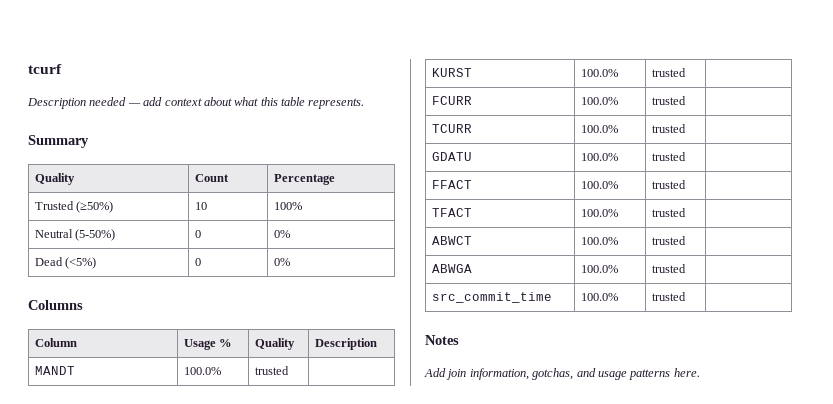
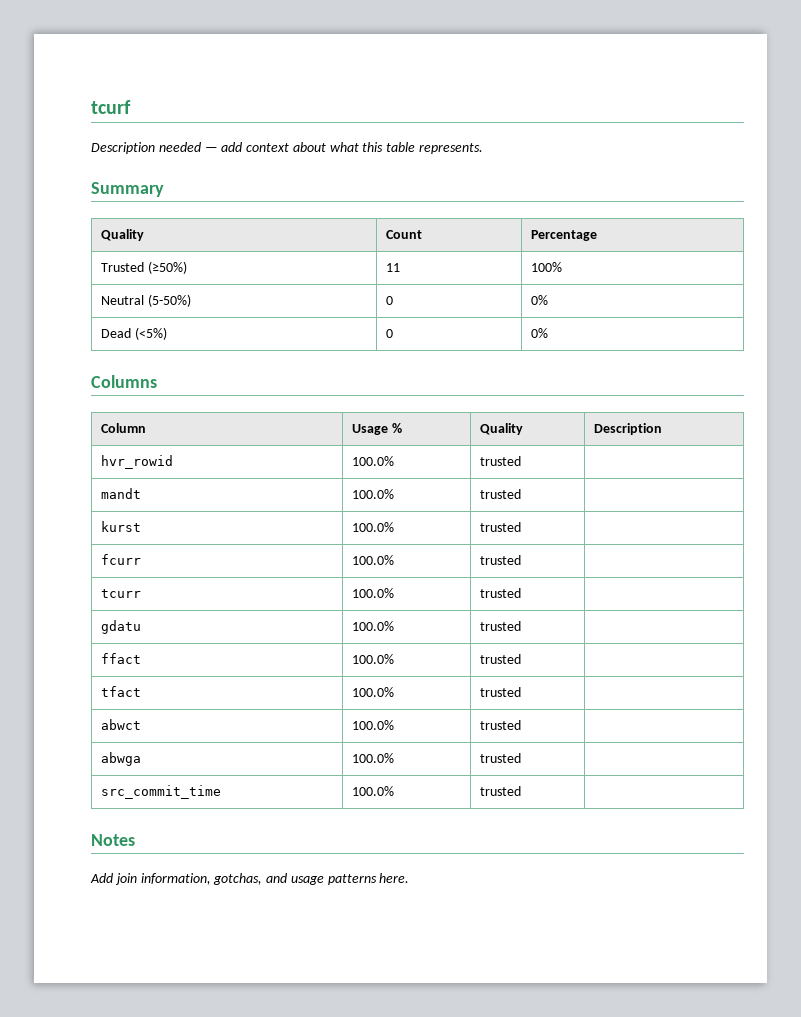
[194,202,207,210] 10 -> [385,263,400,272] 11
[34,366,75,375] [183,367,221,375] [254,366,289,375] [431,68,472,77] [580,69,618,77] [651,68,686,77] [431,96,472,105] [580,97,618,105] [651,96,686,105] [431,124,472,133] [580,125,618,133] [651,124,686,133] [431,152,472,161] [580,153,618,161] [651,152,686,161] [431,180,472,189] [580,181,618,189] [651,180,686,189] [431,208,472,217] [580,209,618,217] [651,208,686,217] [431,236,472,245] [580,237,618,245] [651,236,686,245] [431,264,472,273] MANDT | 100.0% | trusted | // KURST | 100.0% | trusted | // FCURR | 100.0% | trusted | // TCURR | 100.0% | trusted | // GDATU | 100.0% | trusted | // FFACT | 100.0% | trusted | // TFACT | 100.0% | trusted | // ABWCT | 100.0% | trusted | // ABWGA -> [100,455,173,469] [351,456,394,466] [479,456,521,466] [100,488,141,499] [351,489,394,499] [479,489,521,499] [100,521,141,532] [351,522,394,532] [479,522,521,532] [100,554,141,565] [351,555,394,565] [479,555,521,565] [100,589,141,598] [351,588,394,598] [479,588,521,598] [100,620,141,634] [351,621,394,631] [479,621,521,631] [100,653,141,664] [351,654,394,664] [479,654,521,664] [100,686,141,697] [351,687,394,697] [479,687,521,697] [100,719,141,730] [351,720,394,730] [479,720,521,730] [100,752,141,766] hvr_rowid | 100.0% | trusted | // mandt | 100.0% | trusted | // kurst | 100.0% | trusted | // fcurr | 100.0% | trusted | // tcurr | 100.0% | trusted | // gdatu | 100.0% | trusted | // ffact | 100.0% | trusted | // tfact | 100.0% | trusted | // abwct | 100.0% | trusted | // abwga

